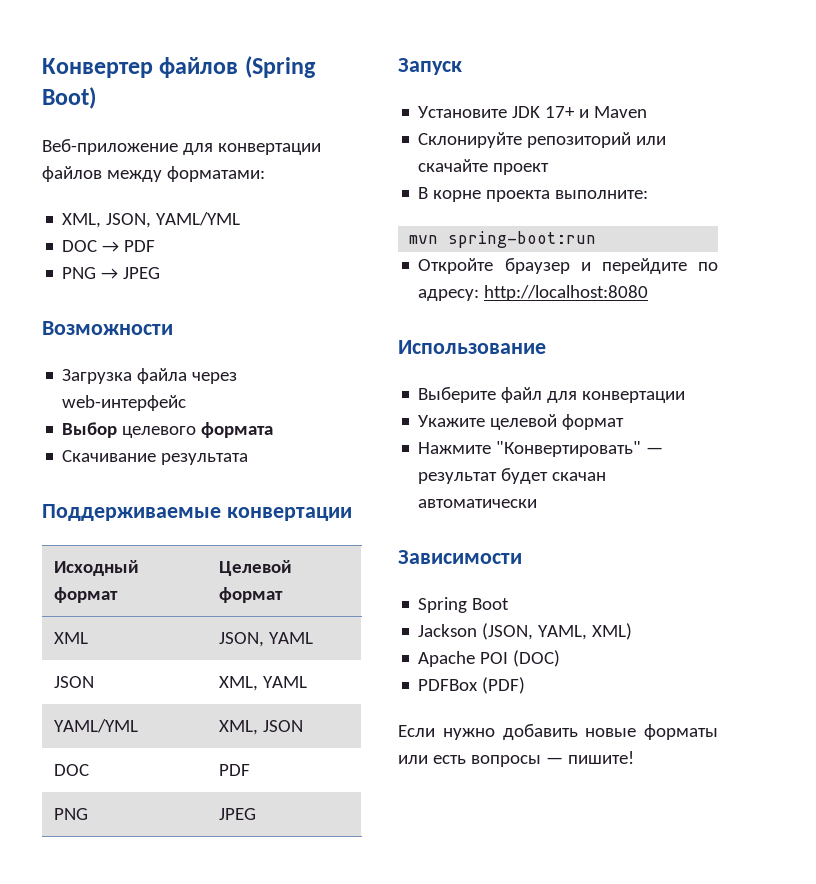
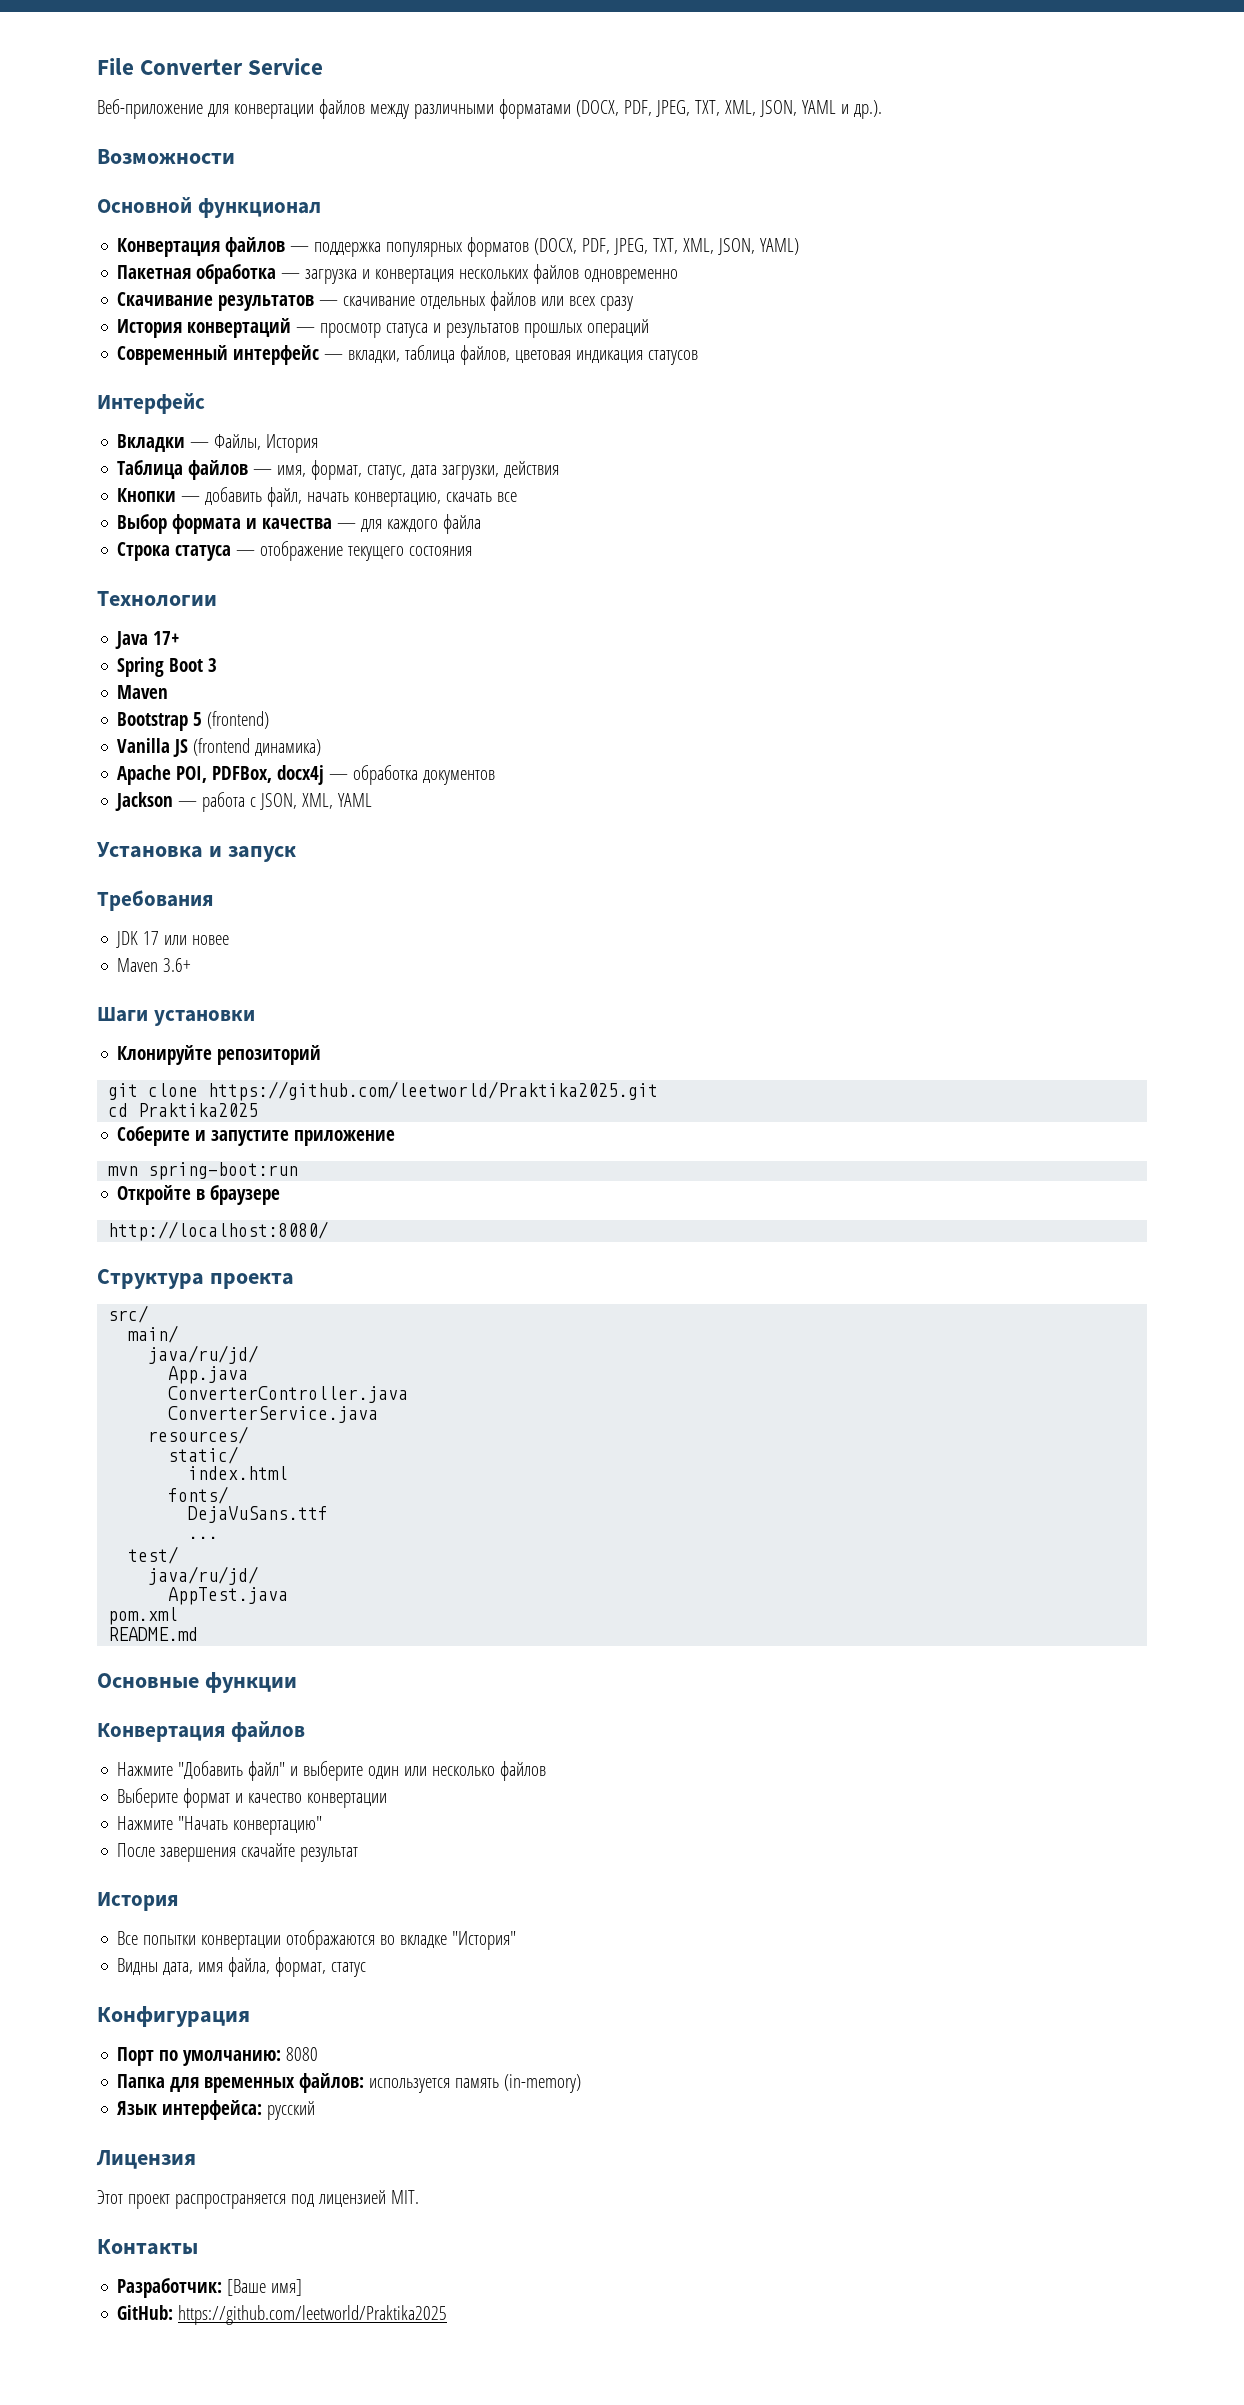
[42,56,316,78] [42,87,96,109] Конвертер файлов (Spring Boot) -> [97,58,324,75] File Converter Service
[166,166,265,182] [62,212,241,228] [62,240,156,252] [62,267,161,279] [42,321,173,335] [62,368,238,384] [62,395,187,411] форматами: // XML, JSON, YAML/YML // DOC → PDF // PNG → JPEG // Возможности // Загрузка файла через web-интерфейс -> [413,99,882,119] [97,149,235,164] [97,197,321,218] [117,237,800,257] [117,264,679,284] [117,291,634,311] [117,318,650,338] [117,345,699,365] [97,393,205,414] [117,434,319,453] [117,460,560,480] [117,487,518,507] различными форматами (DOCX, PDF, JPEG, TXT, XML, JSON, YAML и др.). // Возможности // Основной функционал // Конвертация файлов — поддержка популярных форматов (DOCX, PDF, JPEG, TXT, XML, JSON, YAML) // Пакетная обработка — загрузка и конвертация нескольких файлов одновременно // Скачивание результатов — скачивание отдельных файлов или всех сразу // История конвертаций — просмотр статуса и результатов прошлых операций // Современный интерфейс — вкладки, таблица файлов, цветовая индикация статусов // Интерфейс // Вкладки — Файлы, История // Таблица файлов — имя, формат, статус, дата загрузки, действия // Кнопки — добавить файл, начать конвертацию, скачать все
[122,426,197,438] целевого -> (168, 524) none
[62,450,249,465] [42,504,352,521] [53,560,139,576] [53,587,118,603] [218,560,292,576] [218,587,283,603] [53,632,88,644] [218,632,313,647] [53,676,94,688] [218,676,307,691] [53,719,138,733] [218,720,303,735] [53,764,89,776] [218,764,250,776] [53,808,88,820] [218,808,256,820] [398,58,462,75] [418,106,648,118] [418,132,667,148] [418,159,550,175] [418,187,649,202] [409,231,597,248] [418,258,718,274] [418,285,649,301] [398,340,546,354] [418,387,686,403] [418,414,625,430] [418,441,664,457] [418,468,607,484] [418,499,538,508] [398,550,522,564] [418,597,510,613] [418,623,633,640] [418,650,561,667] [418,677,526,694] [398,724,718,740] [398,751,634,767] // Скачивание результата // Поддерживаемые конвертации // Исходный формат | Целевой формат // XML | JSON, YAML // JSON | XML, YAML // YAML/YML | XML, JSON // DOC | PDF // PNG | JPEG // Запуск // Установите JDK 17+ и Maven // Склонируйте репозиторий или скачайте проект // В корне проекта выполните: // mvn spring-boot:run // Откройте браузер и перейдите по адресу: http://localhost:8080 // Использование // Выберите файл для конвертации // Укажите целевой формат // Нажмите "Конвертировать" — результат будет скачан автоматически // Зависимости // Spring Boot // Jackson (JSON, YAML, XML) // Apache POI (DOC) // PDFBox (PDF) // Если нужно добавить новые форматы или есть вопросы — пишите! -> [246,514,482,534] [117,541,473,561] [97,591,217,607] [115,631,181,649] [117,657,218,677] [117,685,169,699] [117,711,270,731] [117,738,322,757] [117,765,496,785] [115,792,373,812] [97,842,296,862] [97,890,213,911] [116,931,230,948] [117,958,192,972] [97,1007,255,1026] [117,1045,322,1065] [108,1081,659,1101] [108,1103,259,1117] [117,1126,396,1146] [108,1162,299,1180] [117,1185,281,1205] [108,1221,329,1241] [97,1269,294,1289] [108,1305,149,1323] [128,1325,179,1343] [148,1345,259,1364] [168,1366,249,1384] [168,1386,409,1403] [168,1406,379,1423] [148,1426,249,1444] [168,1446,239,1464] [188,1466,289,1480] [168,1486,229,1504] [188,1506,329,1523] [188,1536,219,1539] [128,1546,179,1564] [148,1566,259,1585] [168,1587,289,1605] [108,1607,179,1625] [108,1627,199,1641] [97,1672,297,1693] [97,1721,305,1742] [117,1761,547,1781] [117,1788,388,1808] [117,1816,323,1835] [117,1843,359,1862] [97,1892,178,1911] [117,1930,517,1950] [117,1957,367,1977] [97,2006,250,2027] [117,2047,319,2066] [117,2073,582,2093] [117,2100,316,2120] [96,2150,196,2169] [97,2190,419,2209] [97,2239,198,2255] [117,2278,303,2298] [117,2305,448,2325] и качества — для каждого файла // Строка статуса — отображение текущего состояния // Технологии // Java 17+ // Spring Boot 3 // Maven // Bootstrap 5 (frontend) // Vanilla JS (frontend динамика) // Apache POI, PDFBox, docx4j — обработка документов // Jackson — работа с JSON, XML, YAML // Установка и запуск // Требования // JDK 17 или новее // Maven 3.6+ // Шаги установки // Клонируйте репозиторий // git clone https://github.com/leetworld/Praktika2025.git // cd Praktika2025 // Соберите и запустите приложение // mvn spring-boot:run // Откройте в браузере // http://localhost:8080/ // Структура проекта // src/ // main/ // java/ru/jd/ // App.java // ConverterController.java // ConverterService.java // resources/ // static/ // index.html // fonts/ // DejaVuSans.ttf // ... // test/ // java/ru/jd/ // AppTest.java // pom.xml // README.md // Основные функции // Конвертация файлов // Нажмите "Добавить файл" и выберите один или несколько файлов // Выберите формат и качество конвертации // Нажмите "Начать конвертацию" // После завершения скачайте результат // История // Все попытки конвертации отображаются во вкладке "История" // Видны дата, имя файла, формат, статус // Конфигурация // Порт по умолчанию: 8080 // Папка для временных файлов: используется память (in-memory) // Язык интерфейса: русский // Лицензия // Этот проект распространяется под лицензией MIT. // Контакты // Разработчик: [Ваше имя] // GitHub: https://github.com/leetworld/Praktika2025

